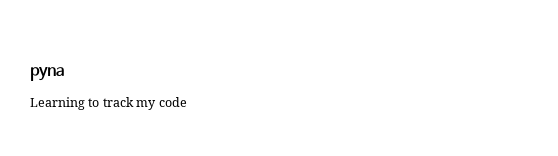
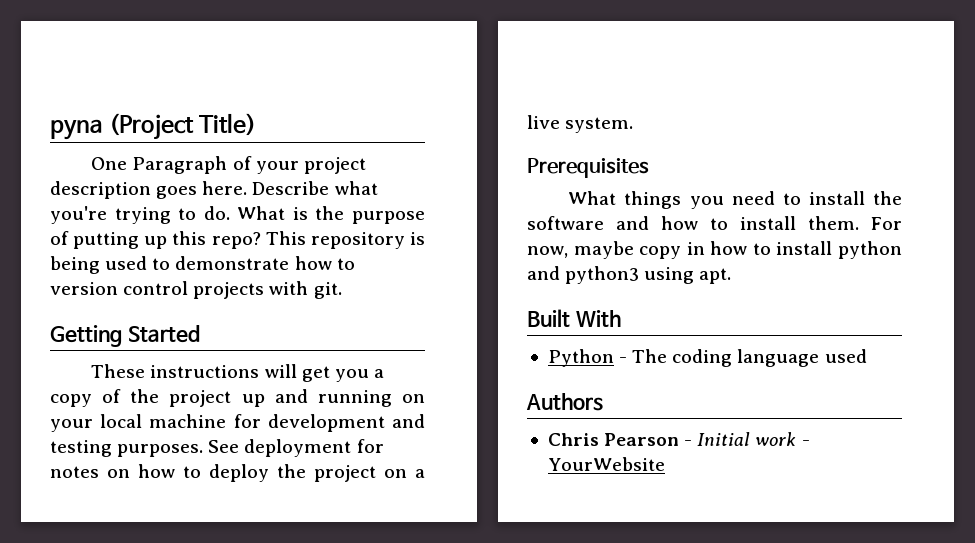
[30,97,187,110] // Learning to track my code -> [109,113,257,140] [91,156,366,174] [50,181,378,199] [50,206,425,224] [50,231,425,249] [50,256,355,274] [50,281,342,299] [50,325,200,347] [91,364,384,382] [50,389,425,407] [50,414,426,432] [50,439,384,457] [50,464,425,482] [527,115,634,133] [527,158,649,178] [568,191,902,209] [527,216,902,230] [527,241,902,259] [527,266,732,284] [527,309,621,327] [547,349,867,367] [526,393,603,411] [547,432,810,446] [547,457,665,471] (Project Title) // One Paragraph of your project description goes here. Describe what you're trying to do. What is the purpose of putting up this repo? This repository is being used to demonstrate how to version control projects with git. // Getting Started // These instructions will get you a copy of the project up and running on your local machine for development and testing purposes. See deployment for notes on how to deploy the project on a live system. // Prerequisites // What things you need to install the software and how to install them. For now, maybe copy in how to install python and python3 using apt. // Built With // Python - The coding language used // Authors // Chris Pearson - Initial work - YourWebsite

